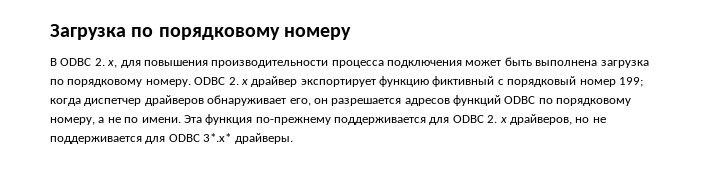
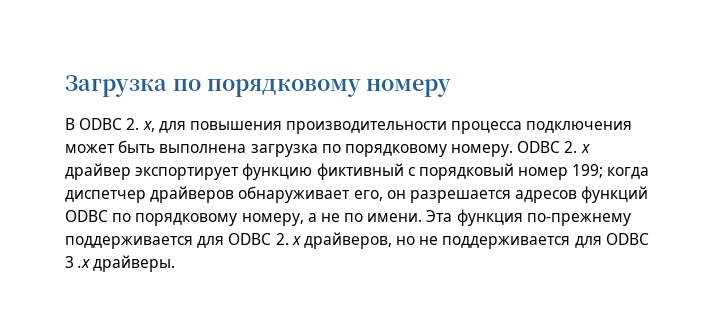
[203,133,232,142] 3*.x* -> [65,256,91,268] 3 .x

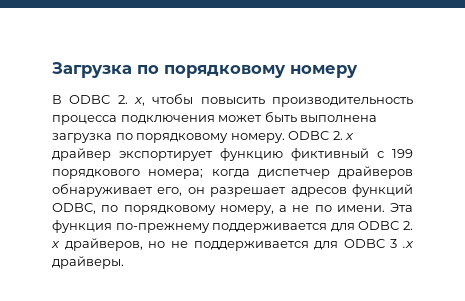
[158,121,448,134] для повышения производительности -> [152,93,413,107] чтобы повысить производительность
[418,163,604,180] порядковый номер 199; -> [392,149,413,158] [52,169,204,179] 199 порядкового номера;
[409,190,511,203] разрешается -> [210,187,287,197] разрешает
[65,210,108,222] ODBC -> [52,203,96,214] ODBC,

